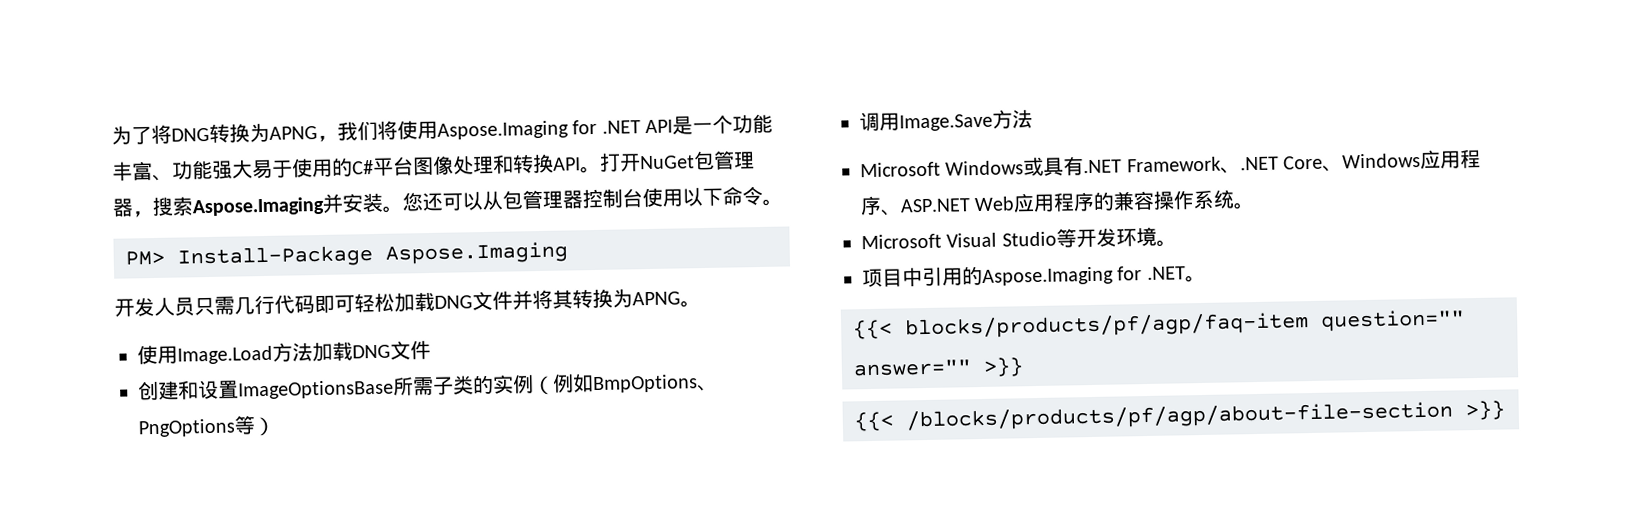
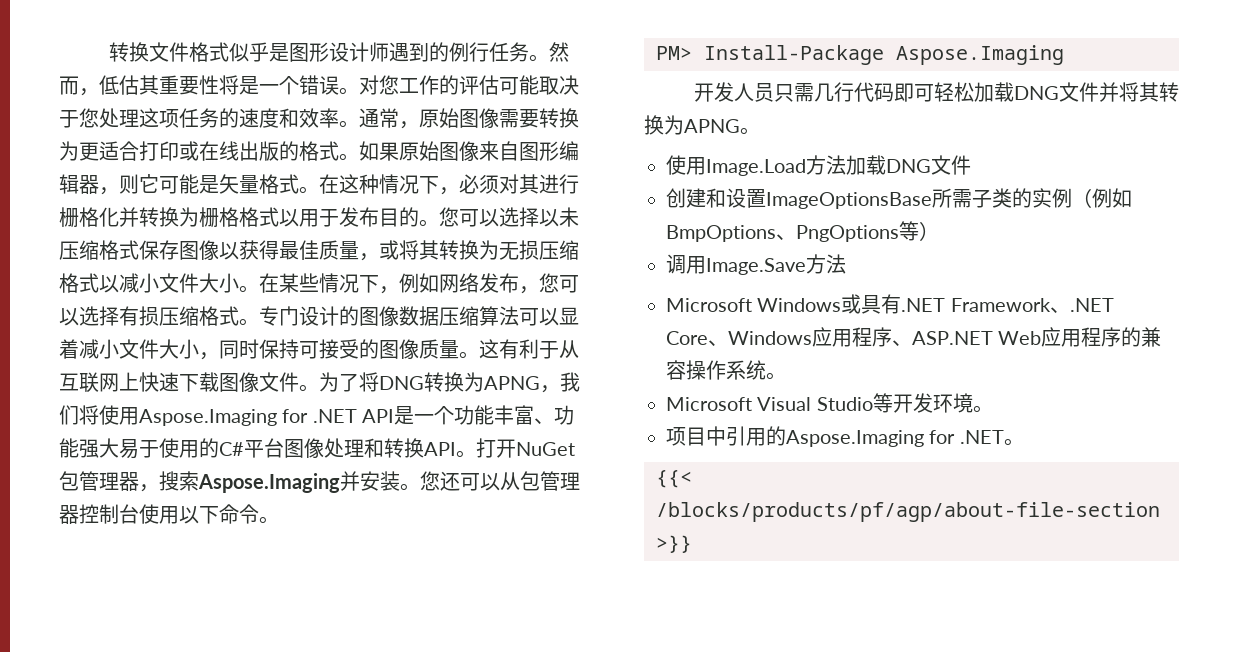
(111, 135) none -> [108,42,569,62] [59,75,579,96] [59,108,579,129] [59,141,579,161] [59,174,579,195] [59,207,579,227] [59,240,579,261] [59,273,579,294] [59,306,579,326] [59,339,579,360] [59,372,319,393] 转换文件格式似乎是图形设计师遇到的例行任务。然而，低估其重要性将是一个错误。对您工作的评估可能取决于您处理这项任务的速度和效率。通常，原始图像需要转换为更适合打印或在线出版的格式。如果原始图像来自图形编辑器，则它可能是矢量格式。在这种情况下，必须对其进行栅格化并转换为栅格格式以用于发布目的。您可以选择以未压缩格式保存图像以获得最佳质量，或将其转换为无损压缩格式以减小文件大小。在某些情况下，例如网络发布，您可以选择有损压缩格式。专门设计的图像数据压缩算法可以显着减小文件大小，同时保持可接受的图像质量。这有利于从互联网上快速下载图像文件。
[853,309,1465,340] [853,357,1024,377] // {{< blocks/products/pf/agp/faq-item question="" answer="" >}} -> (1024, 442) none

